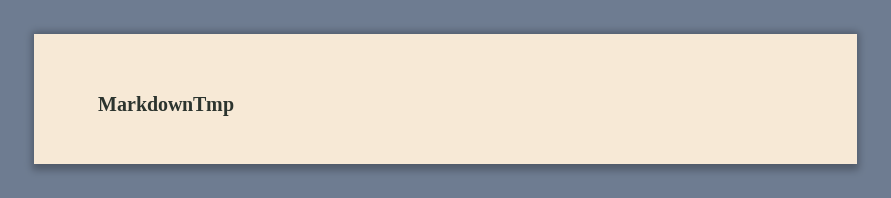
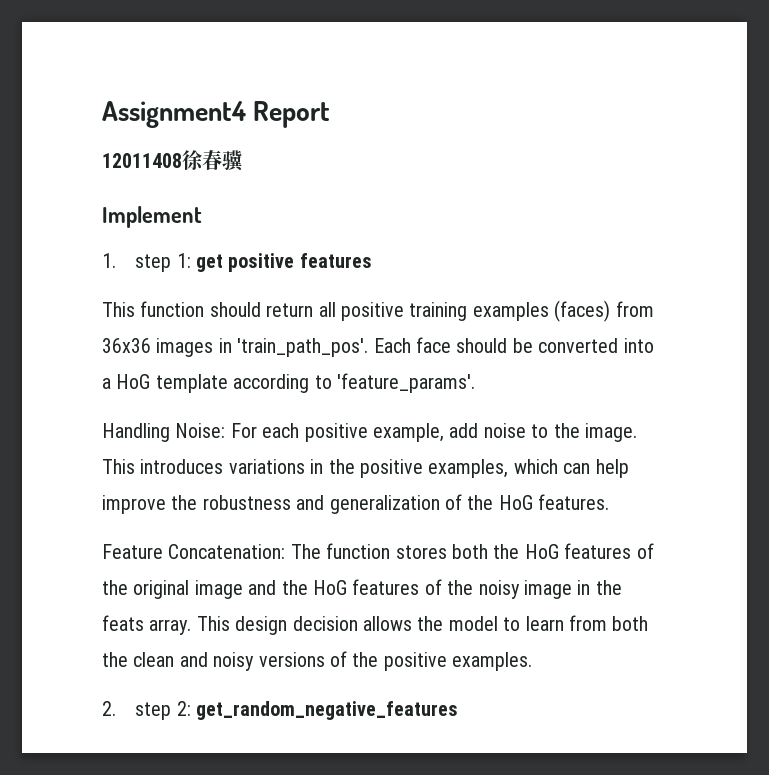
[98,96,234,116] MarkdownTmp -> [102,101,331,128] [102,150,242,171] [102,206,202,228] [102,253,372,272] [102,300,654,322] [102,337,654,357] [102,373,475,393] [102,423,637,442] [102,459,629,478] [102,494,610,514] [102,543,654,559] [102,579,622,599] [102,615,649,635] [102,651,533,671] [102,701,459,720] Assignment4 Report // 12011408徐春骥 // Implement // 1. step 1: get positive features // This function should return all positive training examples (faces) from 36x36 images in 'train_path_pos'. Each face should be converted into a HoG template according to 'feature_params'. // Handling Noise: For each positive example, add noise to the image. This introduces variations in the positive examples, which can help improve the robustness and generalization of the HoG features. // Feature Concatenation: The function stores both the HoG features of the original image and the HoG features of the noisy image in the feats array. This design decision allows the model to learn from both the clean and noisy versions of the positive examples. // 2. step 2: get_random_negative_features

